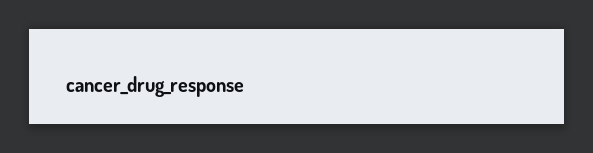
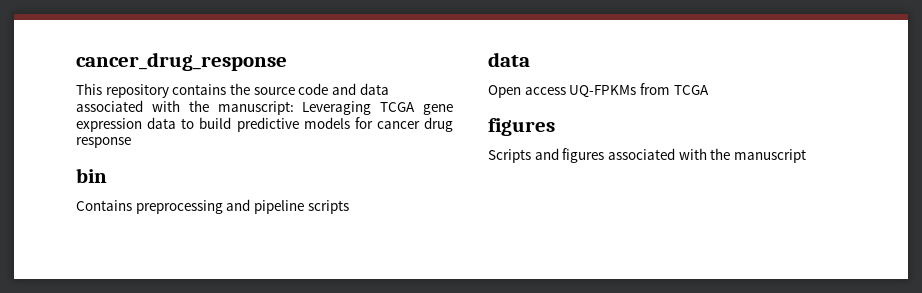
(244, 86) none -> [76,83,389,98] [76,100,453,115] [76,117,453,132] [76,137,131,148] [76,168,107,183] [76,199,349,214] [488,52,530,67] [488,83,709,98] [488,118,555,136] [488,148,806,163] // This repository contains the source code and data associated with the manuscript: Leveraging TCGA gene expression data to build predictive models for cancer drug response // bin // Contains preprocessing and pipeline scripts // data // Open access UQ-FPKMs from TCGA // figures // Scripts and figures associated with the manuscript

